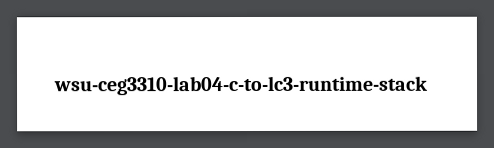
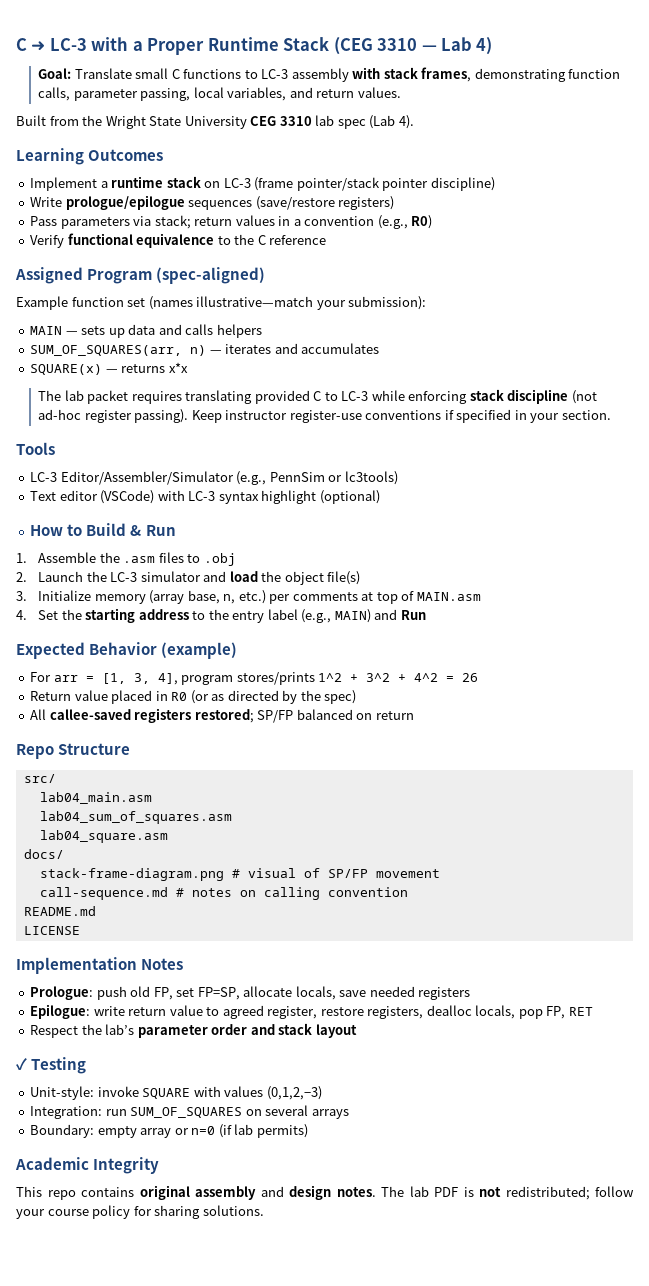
[54,75,428,96] wsu-ceg3310-lab04-c-to-lc3-runtime-stack -> [16,37,493,55] [38,67,621,82] [38,87,401,101] [16,115,414,129] [16,148,164,165] [30,176,495,191] [30,195,395,210] [30,215,433,229] [30,233,327,248] [15,267,266,284] [16,296,427,310] [30,324,262,338] [30,343,380,356] [30,362,188,375] [38,389,597,404] [38,409,611,423] [16,442,55,455] [30,471,398,485] [30,490,380,504] [30,523,176,536] [16,552,236,566] [16,571,361,585] [16,590,481,604] [16,608,426,623] [16,642,238,659] [30,672,479,685] [30,690,357,704] [30,708,414,723] [16,743,131,759] [23,774,56,783] [39,792,152,804] [39,811,232,824] [39,830,168,843] [23,849,64,859] [39,868,440,881] [39,887,408,900] [23,906,96,916] [23,926,80,935] [16,957,184,974] [30,986,471,1000] [30,1004,593,1019] [30,1023,357,1038] [16,1057,87,1074] [30,1086,322,1100] [30,1105,349,1119] [30,1124,308,1138] [15,1157,160,1174] [16,1185,634,1200] [16,1205,264,1219] C ➜ LC‑3 with a Proper Runtime Stack (CEG 3310 — Lab 4) // Goal: Translate small C functions to LC‑3 assembly with stack frames, demonstrating function calls, parameter passing, local variables, and return values. // Built from the Wright State University CEG 3310 lab spec (Lab 4). // Learning Outcomes // Implement a runtime stack on LC‑3 (frame pointer/stack pointer discipline) // Write prologue/epilogue sequences (save/restore registers) // Pass parameters via stack; return values in a convention (e.g., R0) // Verify functional equivalence to the C reference // Assigned Program (spec‑aligned) // Example function set (names illustrative—match your submission): // MAIN — sets up data and calls helpers // SUM_OF_SQUARES(arr, n) — iterates and accumulates // SQUARE(x) — returns x*x // The lab packet requires translating provided C to LC‑3 while enforcing stack discipline (not ad‑hoc register passing). Keep instructor register‑use conventions if specified in your section. // Tools // LC‑3 Editor/Assembler/Simulator (e.g., PennSim or lc3tools) // Text editor (VSCode) with LC‑3 syntax highlight (optional) // How to Build & Run // 1. Assemble the .asm files to .obj // 2. Launch the LC‑3 simulator and load the object file(s) // 3. Initialize memory (array base, n, etc.) per comments at top of MAIN.asm // 4. Set the starting address to the entry label (e.g., MAIN) and Run // Expected Behavior (example) // For arr = [1, 3, 4], program stores/prints 1^2 + 3^2 + 4^2 = 26 // Return value placed in R0 (or as directed by the spec) // All callee‑saved registers restored; SP/FP balanced on return // Repo Structure // src/ // lab04_main.asm // lab04_sum_of_squares.asm // lab04_square.asm // docs/ // stack-frame-diagram.png # visual of SP/FP movement // call-sequence.md # notes on calling convention // README.md // LICENSE // Implementation Notes // Prologue: push old FP, set FP=SP, allocate locals, save needed registers // Epilogue: write return value to agreed register, restore registers, dealloc locals, pop FP, RET // Respect the lab’s parameter order and stack layout // ✓ Testing // Unit‑style: invoke SQUARE with values (0,1,2,−3) // Integration: run SUM_OF_SQUARES on several arrays // Boundary: empty array or n=0 (if lab permits) // Academic Integrity // This repo contains original assembly and design notes. The lab PDF is not redistributed; follow your course policy for sharing solutions.

